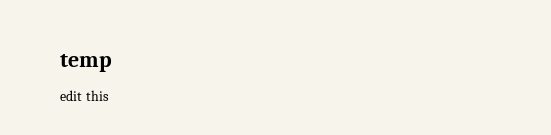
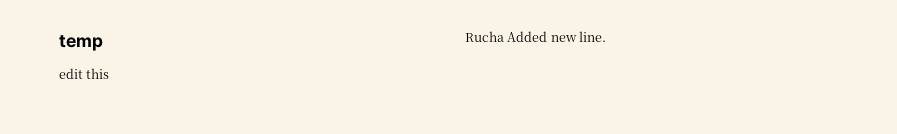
(109, 95) none -> [465,31,607,42] // Rucha Added new line.

